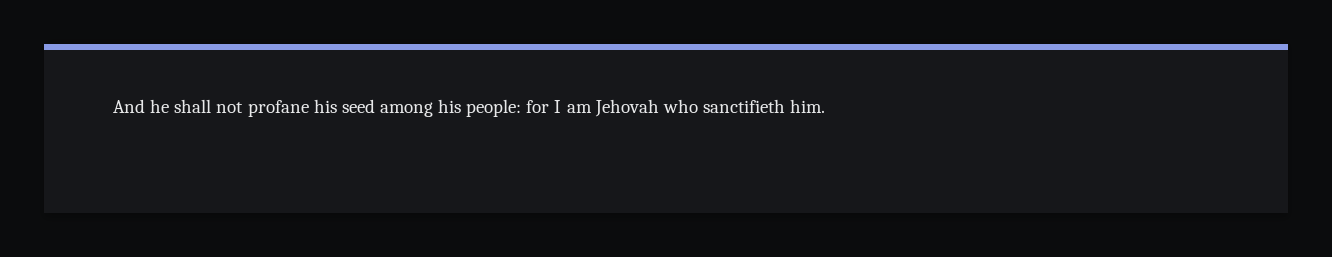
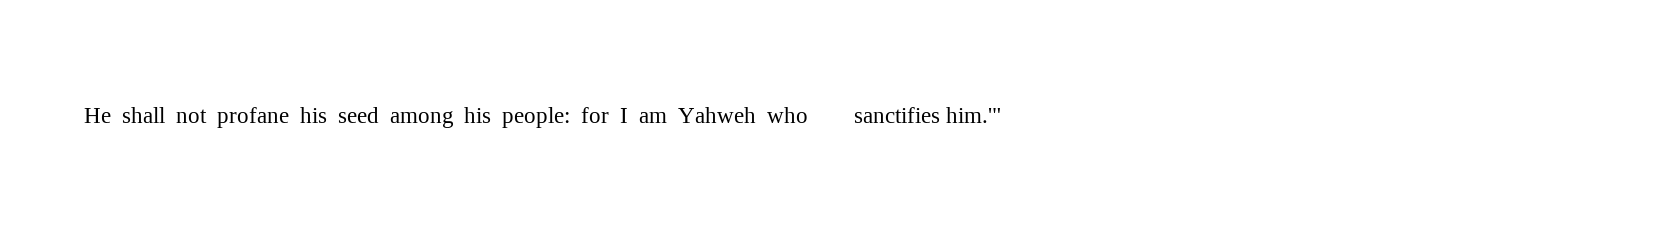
[113,99,170,113] And he -> [84,108,111,123] He
[594,99,826,117] Jehovah who sanctifieth him. -> [678,107,1002,123] Yahweh who sanctifies him.'"

